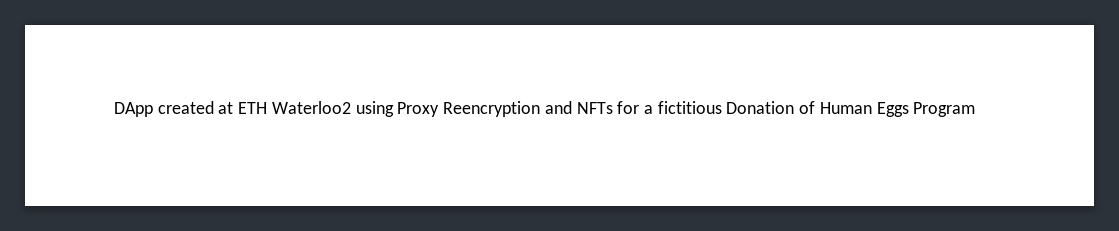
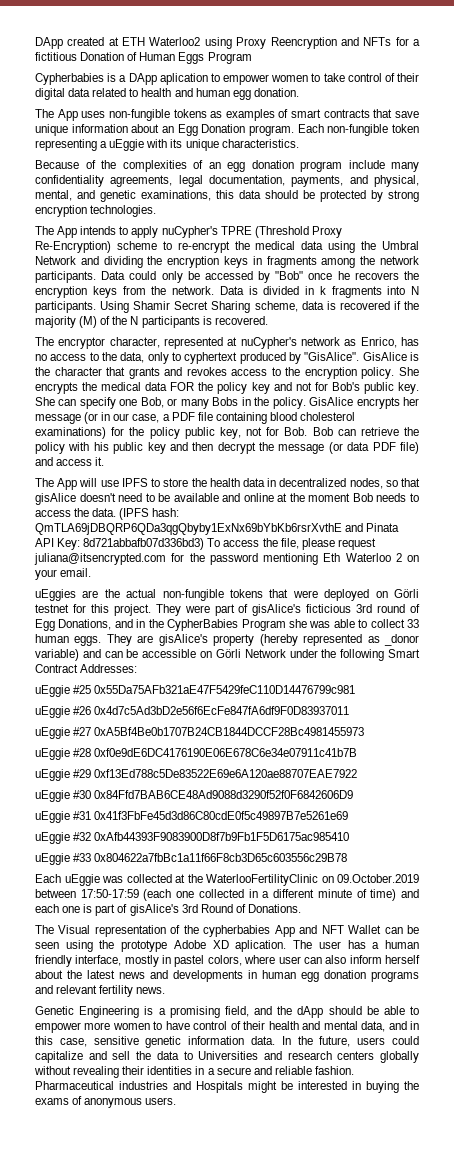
(976, 109) none -> [35,73,420,85] [35,88,299,100] [35,109,419,121] [35,124,420,136] [35,139,299,151] [35,160,419,172] [35,175,419,187] [35,190,419,202] [35,205,157,217] [35,226,342,238] [35,241,420,253] [35,256,420,268] [35,271,420,283] [35,286,419,298] [35,301,420,313] [35,316,268,328] [35,337,419,349] [35,352,419,364] [35,367,419,379] [35,382,419,394] [35,397,419,409] [35,412,356,424] [35,427,419,439] [35,442,419,454] [35,457,105,466] [35,478,421,490] [35,493,420,505] [35,508,180,520] [35,523,400,535] [35,538,376,550] [34,553,419,565] [35,568,92,580] [35,589,419,601] [35,604,421,616] [35,619,420,631] [35,634,419,646] [35,649,420,661] [35,664,138,673] [35,685,356,697] [35,706,350,718] [35,727,365,739] [35,748,358,760] [35,769,358,781] [35,790,354,802] [35,811,349,823] [35,832,350,844] [35,853,348,865] [35,874,419,886] [35,889,419,901] [35,904,301,916] [35,925,419,937] [35,940,420,952] [35,955,421,967] [35,970,419,982] [35,985,166,997] [35,1006,420,1018] [35,1021,419,1033] [35,1036,420,1048] [35,1051,419,1063] [34,1066,354,1078] [35,1081,419,1093] [35,1096,177,1108] // Cypherbabies is a DApp aplication to empower women to take control of their digital data related to health and human egg donation. // The App uses non-fungible tokens as examples of smart contracts that save unique information about an Egg Donation program. Each non-fungible token representing a uEggie with its unique characteristics. // Because of the complexities of an egg donation program include many confidentiality agreements, legal documentation, payments, and physical, mental, and genetic examinations, this data should be protected by strong encryption technologies. // The App intends to apply nuCypher's TPRE (Threshold Proxy Re-Encryption) scheme to re-encrypt the medical data using the Umbral Network and dividing the encryption keys in fragments among the network participants. Data could only be accessed by "Bob" once he recovers the encryption keys from the network. Data is divided in k fragments into N participants. Using Shamir Secret Sharing scheme, data is recovered if the majority (M) of the N participants is recovered. // The encryptor character, represented at nuCypher's network as Enrico, has no access to the data, only to cyphertext produced by "GisAlice". GisAlice is the character that grants and revokes access to the encryption policy. She encrypts the medical data FOR the policy key and not for Bob's public key. She can specify one Bob, or many Bobs in the policy. GisAlice encrypts her message (or in our case, a PDF file containing blood cholesterol examinations) for the policy public key, not for Bob. Bob can retrieve the policy with his public key and then decrypt the message (or data PDF file) and access it. // The App will use IPFS to store the health data in decentralized nodes, so that gisAlice doesn't need to be available and online at the moment Bob needs to access the data. (IPFS hash: QmTLA69jDBQRP6QDa3qgQbyby1ExNx69bYbKb6rsrXvthE and Pinata API Key: 8d721abbafb07d336bd3) To access the file, please request juliana@itsencrypted.com for the password mentioning Eth Waterloo 2 on your email. // uEggies are the actual non-fungible tokens that were deployed on Görli testnet for this project. They were part of gisAlice's ficticious 3rd round of Egg Donations, and in the CypherBabies Program she was able to collect 33 human eggs. They are gisAlice's property (hereby represented as _donor variable) and can be accessible on Görli Network under the following Smart Contract Addresses: // uEggie #25 0x55Da75AFb321aE47F5429feC110D14476799c981 // uEggie #26 0x4d7c5Ad3bD2e56f6EcFe847fA6df9F0D83937011 // uEggie #27 0xA5Bf4Be0b1707B24CB1844DCCF28Bc4981455973 // uEggie #28 0xf0e9dE6DC4176190E06E678C6e34e07911c41b7B // uEggie #29 0xf13Ed788c5De83522E69e6A120ae88707EAE7922 // uEggie #30 0x84Ffd7BAB6CE48Ad9088d3290f52f0F6842606D9 // uEggie #31 0x41f3FbFe45d3d86C80cdE0f5c49897B7e5261e69 // uEggie #32 0xAfb44393F9083900D8f7b9Fb1F5D6175ac985410 // uEggie #33 0x804622a7fbBc1a11f66F8cb3D65c603556c29B78 // Each uEggie was collected at the WaterlooFertilityClinic on 09.October.2019 between 17:50-17:59 (each one collected in a different minute of time) and each one is part of gisAlice's 3rd Round of Donations. // The Visual representation of the cypherbabies App and NFT Wallet can be seen using the prototype Adobe XD aplication. The user has a human friendly interface, mostly in pastel colors, where user can also inform herself about the latest news and developments in human egg donation programs and relevant fertility news. // Genetic Engineering is a promising field, and the dApp should be able to empower more women to have control of their health and mental data, and in this case, sensitive genetic information data. In the future, users could capitalize and sell the data to Universities and research centers globally without revealing their identities in a secure and reliable fashion. Pharmaceutical industries and Hospitals might be interested in buying the exams of anonymous users.

